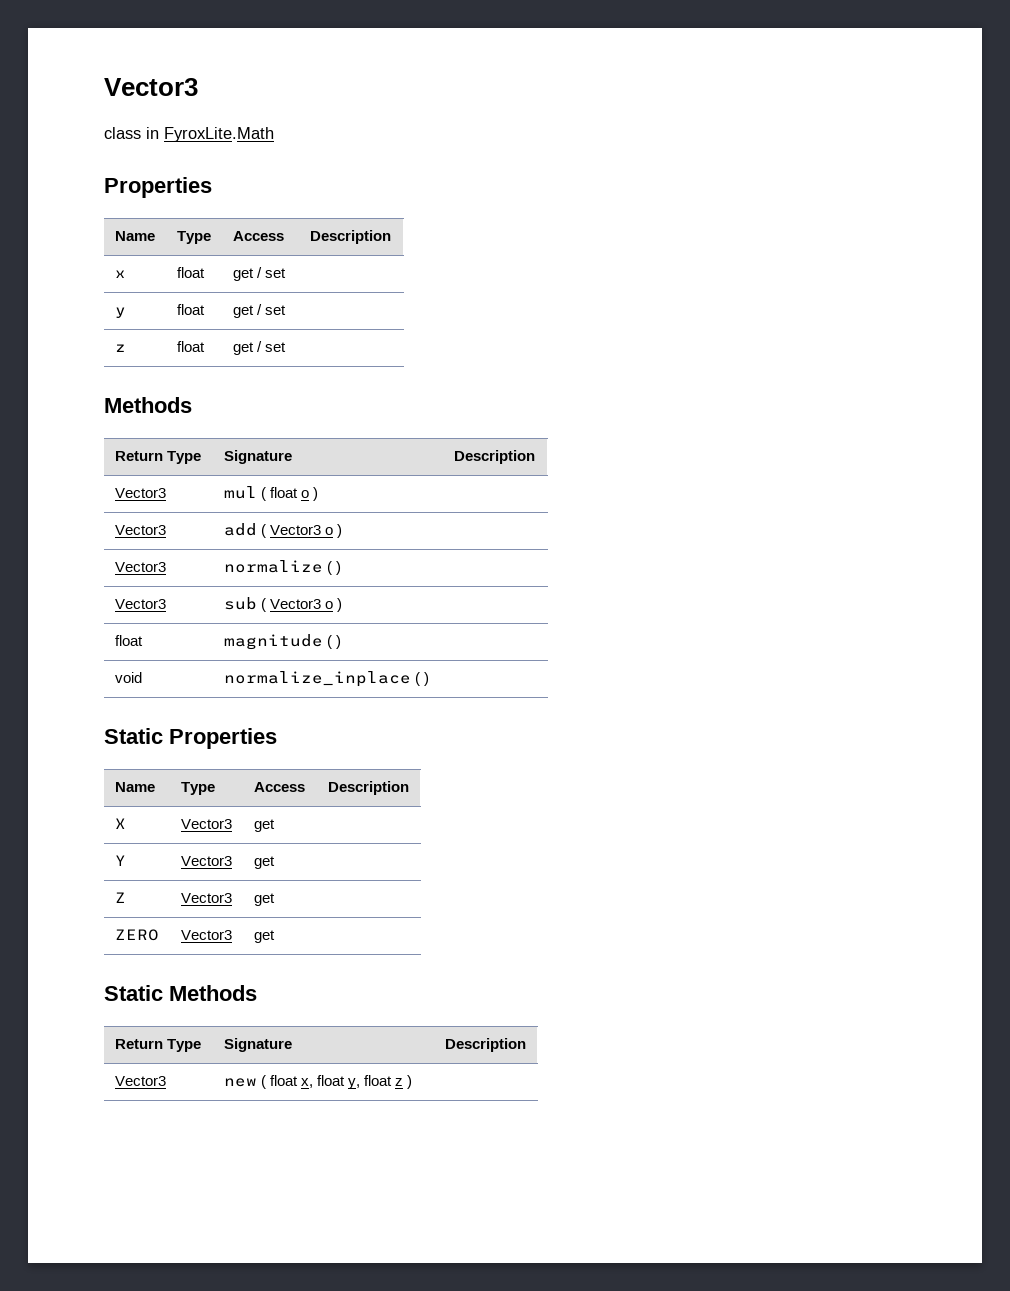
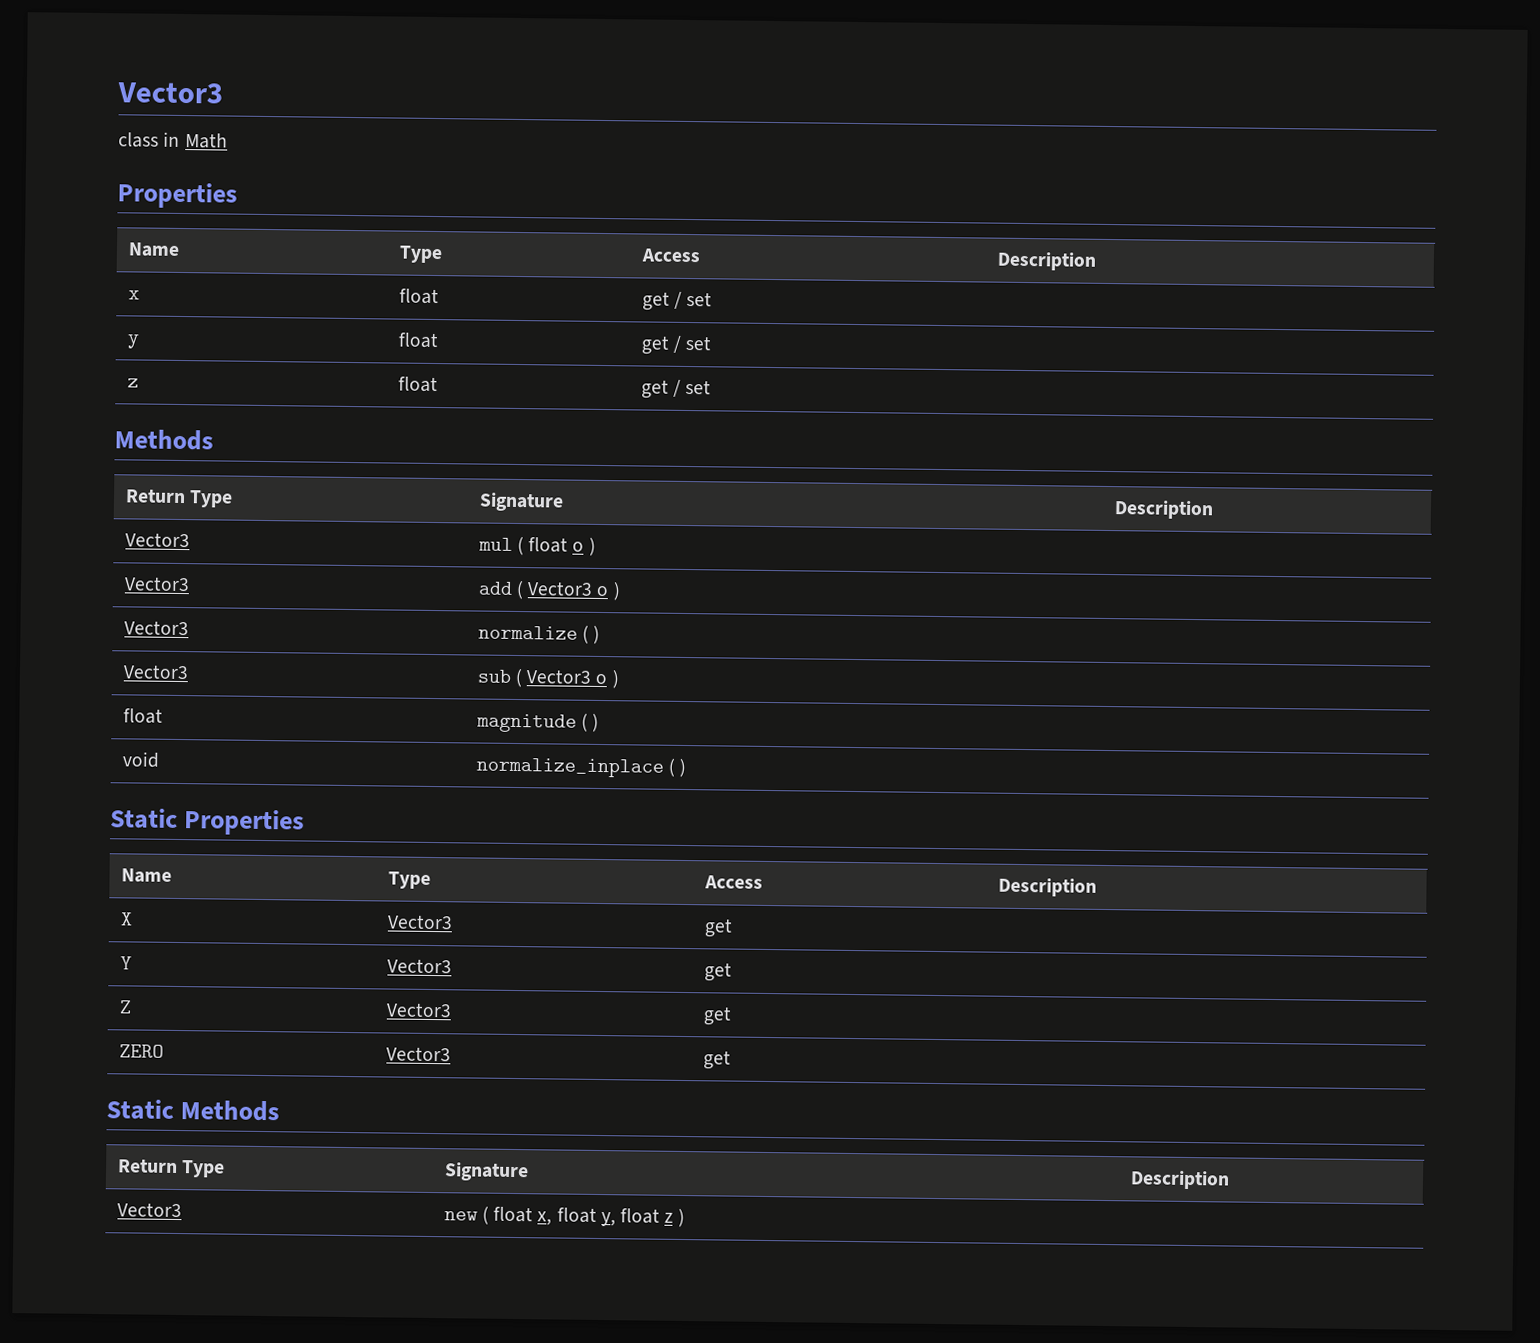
[164,127,274,142] FyroxLite.Math -> [184,133,228,149] Math

